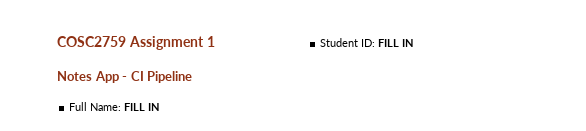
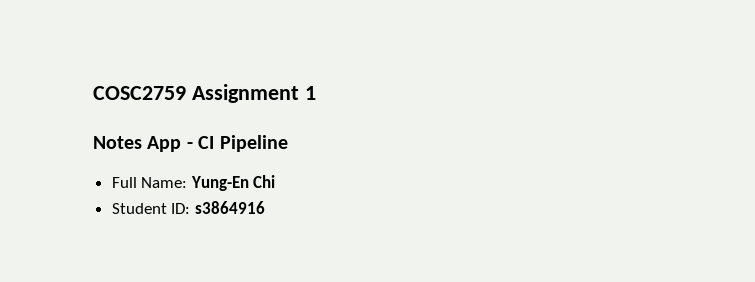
[124,103,160,111] FILL IN -> [190,175,276,191] Yung-En Chi
[378,39,414,47] FILL IN -> [194,201,265,214] s3864916

